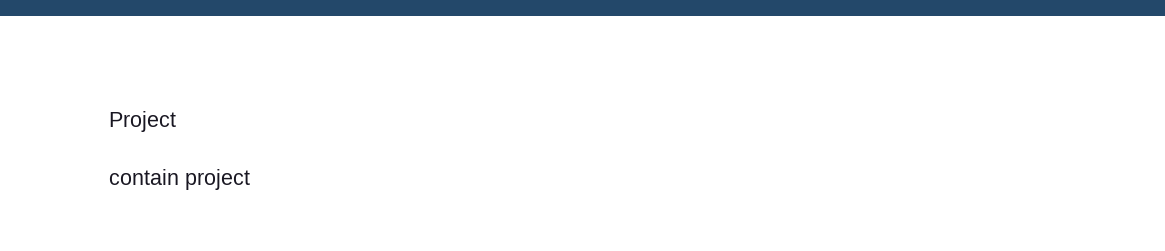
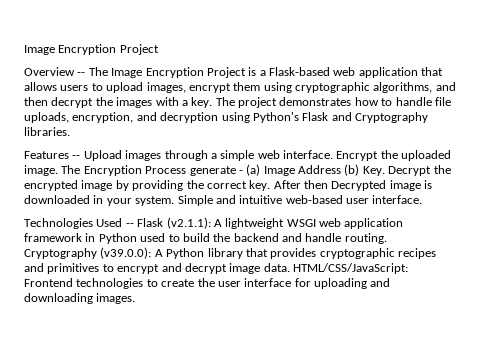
(109, 121) none -> [24,44,117,55] Image Encryption
[109,169,250,190] contain project -> [24,67,444,78] [24,82,456,93] [24,97,451,108] [24,112,428,123] [24,127,70,136] [24,150,452,161] [24,164,451,176] [24,180,433,191] [24,195,423,206] [24,217,404,229] [24,233,387,244] [24,247,436,259] [24,263,408,274] [24,278,391,289] [24,293,136,304] Overview -- The Image Encryption Project is a Flask-based web application that allows users to upload images, encrypt them using cryptographic algorithms, and then decrypt the images with a key. The project demonstrates how to handle file uploads, encryption, and decryption using Python's Flask and Cryptography libraries. // Features -- Upload images through a simple web interface. Encrypt the uploaded image. The Encryption Process generate - (a) Image Address (b) Key. Decrypt the encrypted image by providing the correct key. After then Decrypted image is downloaded in your system. Simple and intuitive web-based user interface. // Technologies Used -- Flask (v2.1.1): A lightweight WSGI web application framework in Python used to build the backend and handle routing. Cryptography (v39.0.0): A Python library that provides cryptographic recipes and primitives to encrypt and decrypt image data. HTML/CSS/JavaScript: Frontend technologies to create the user interface for uploading and downloading images.

